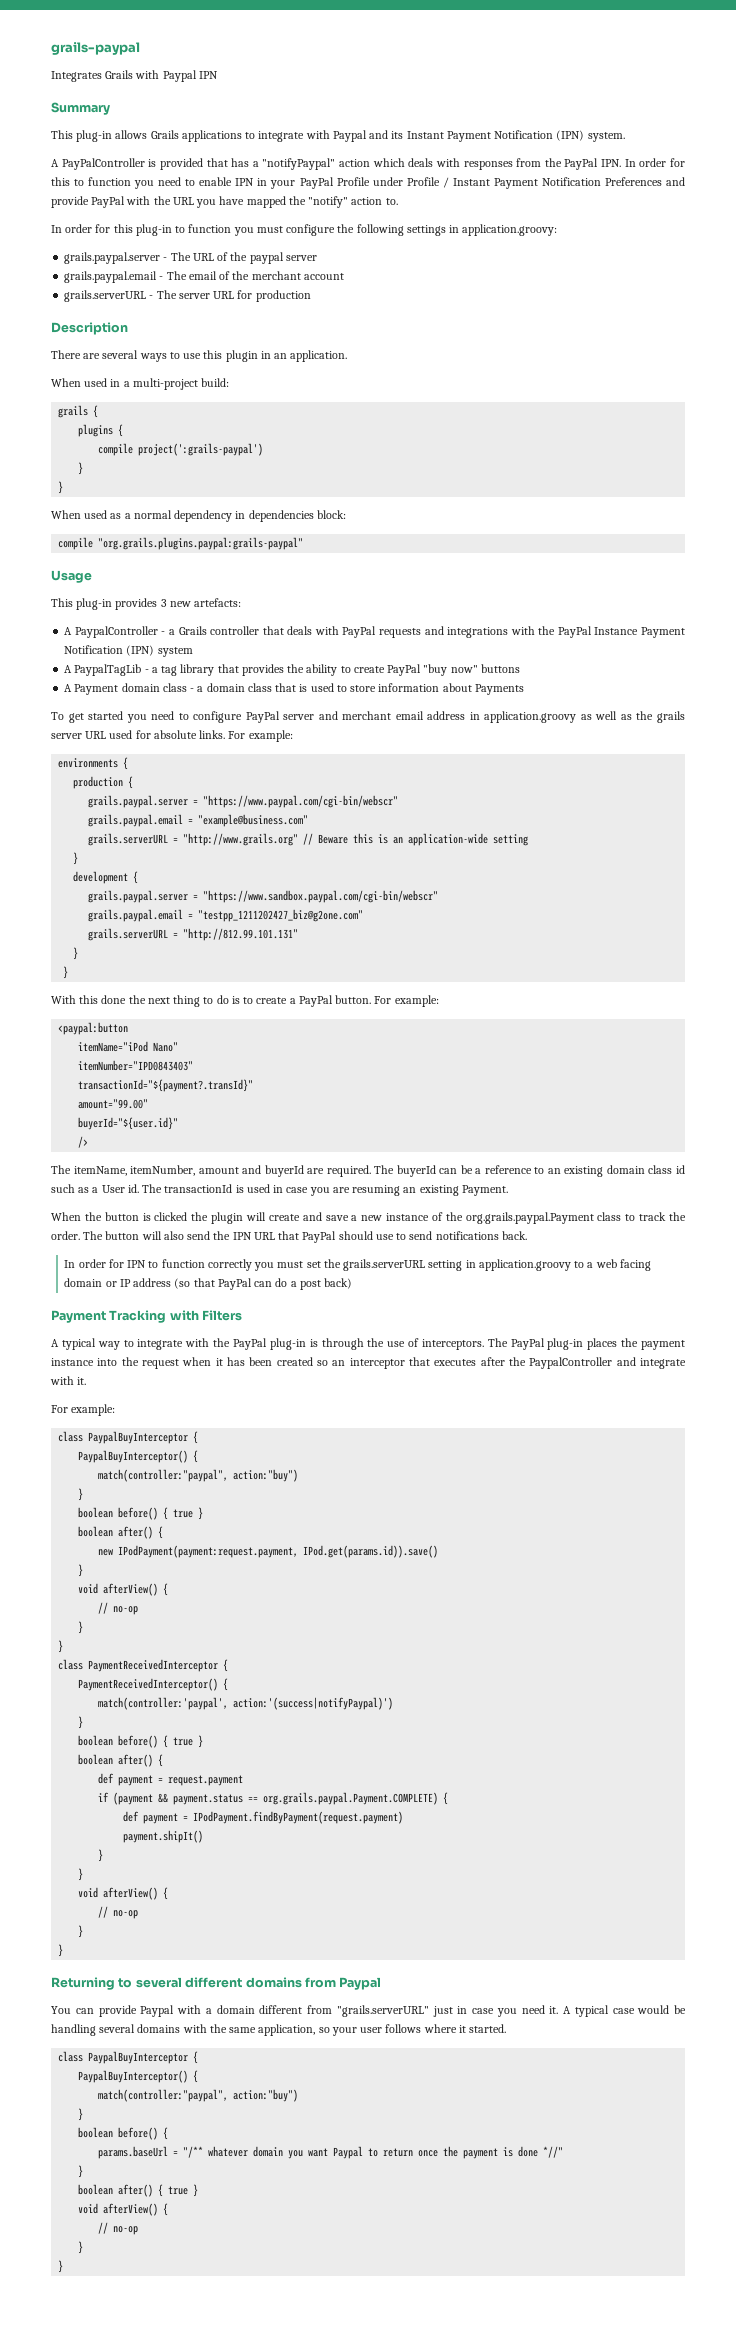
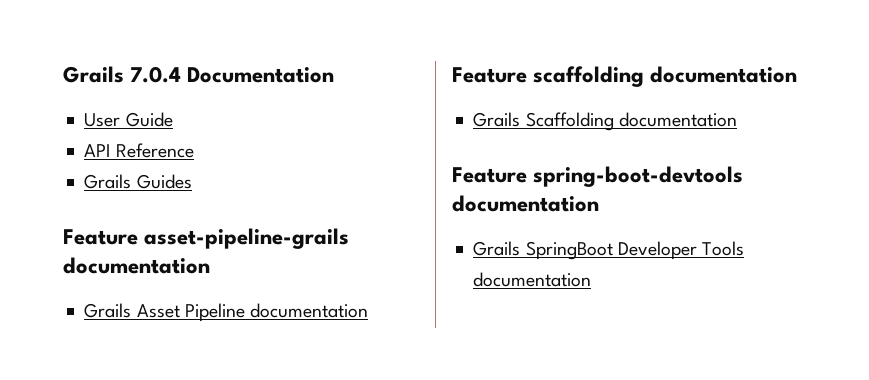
[51,42,140,55] [51,70,218,82] [51,102,110,115] [51,130,625,142] [51,158,686,170] [51,177,685,189] [51,196,398,208] [51,224,558,236] [64,252,317,264] [64,271,344,283] [64,290,311,302] [51,322,128,335] [51,350,348,362] [51,378,230,390] [58,405,99,418] [78,424,124,437] [98,443,264,456] [78,462,84,475] [58,481,64,494] [51,510,346,522] [58,537,304,550] [51,570,92,583] [51,598,242,610] [64,626,685,638] [64,645,193,657] [64,664,520,676] [64,683,524,695] [51,711,685,723] [51,730,293,742] [58,757,129,770] [73,776,134,789] [88,795,399,808] [88,814,309,827] [88,833,529,846] [73,852,79,865] [73,871,139,884] [88,890,439,903] [88,909,364,922] [88,928,299,941] [73,947,79,960] [63,966,69,979] [51,995,439,1007] [58,1022,129,1035] [78,1041,179,1052] [78,1060,194,1071] [78,1079,254,1092] [78,1099,149,1109] [78,1117,179,1130] [78,1136,89,1148] [51,1165,685,1177] [51,1184,508,1196] [51,1212,687,1224] [51,1231,527,1243] [64,1259,651,1271] [64,1278,353,1290] [51,1310,243,1323] [51,1338,686,1350] [51,1357,686,1369] [50,1376,87,1385] [51,1404,116,1416] [58,1431,199,1444] [78,1450,199,1463] [98,1469,299,1482] [78,1488,84,1501] [78,1507,204,1520] [78,1526,164,1539] [98,1545,439,1558] [78,1564,84,1577] [78,1583,169,1596] [98,1602,139,1615] [78,1621,84,1634] [58,1640,64,1653] [58,1659,229,1672] [78,1678,229,1691] [98,1697,394,1710] [78,1716,84,1729] [78,1735,204,1748] [78,1754,164,1767] [98,1773,244,1786] [98,1792,449,1805] [123,1811,404,1824] [123,1830,204,1843] [98,1849,104,1862] [78,1868,84,1881] [78,1887,169,1900] [98,1906,139,1919] [78,1925,84,1938] [58,1944,64,1957] [51,1977,382,1990] [51,2005,686,2017] [51,2024,507,2036] [58,2051,199,2064] [78,2070,199,2083] [98,2089,299,2102] [78,2108,84,2121] [78,2127,169,2140] [98,2146,564,2159] [78,2165,84,2178] [78,2184,199,2197] [78,2203,169,2216] [98,2222,139,2235] [78,2241,84,2254] [58,2260,64,2273] grails-paypal // Integrates Grails with Paypal IPN // Summary // This plug-in allows Grails applications to integrate with Paypal and its Instant Payment Notification (IPN) system. // A PayPalController is provided that has a "notifyPaypal" action which deals with responses from the PayPal IPN. In order for this to function you need to enable IPN in your PayPal Profile under Profile / Instant Payment Notification Preferences and provide PayPal with the URL you have mapped the "notify" action to. // In order for this plug-in to function you must configure the following settings in application.groovy: // grails.paypal.server - The URL of the paypal server // grails.paypal.email - The email of the merchant account // grails.serverURL - The server URL for production // Description // There are several ways to use this plugin in an application. // When used in a multi-project build: // grails { // plugins { // compile project(':grails-paypal') // } // } // When used as a normal dependency in dependencies block: // compile "org.grails.plugins.paypal:grails-paypal" // Usage // This plug-in provides 3 new artefacts: // A PaypalController - a Grails controller that deals with PayPal requests and integrations with the PayPal Instance Payment Notification (IPN) system // A PaypalTagLib - a tag library that provides the ability to create PayPal "buy now" buttons // A Payment domain class - a domain class that is used to store information about Payments // To get started you need to configure PayPal server and merchant email address in application.groovy as well as the grails server URL used for absolute links. For example: // environments { // production { // grails.paypal.server = "https://www.paypal.com/cgi-bin/webscr" // grails.paypal.email = "example@business.com" // grails.serverURL = "http://www.grails.org" // Beware this is an application-wide setting // } // development { // grails.paypal.server = "https://www.sandbox.paypal.com/cgi-bin/webscr" // grails.paypal.email = "testpp_1211202427_biz@g2one.com" // grails.serverURL = "http://812.99.101.131" // } // } // With this done the next thing to do is to create a PayPal button. For example: // <paypal:button // itemName="iPod Nano" // itemNumber="IPD0843403" // transactionId="${payment?.transId}" // amount="99.00" // buyerId="${user.id}" // /> // The itemName, itemNumber, amount and buyerId are required. The buyerId can be a reference to an existing domain class id such as a User id. The transactionId is used in case you are resuming an existing Payment. // When the button is clicked the plugin will create and save a new instance of the org.grails.paypal.Payment class to track the order. The button will also send the IPN URL that PayPal should use to send notifications back. // In order for IPN to function correctly you must set the grails.serverURL setting in application.groovy to a web facing domain or IP address (so that PayPal can do a post back) // Payment Tracking with Filters // A typical way to integrate with the PayPal plug-in is through the use of interceptors. The PayPal plug-in places the payment instance into the request when it has been created so an interceptor that executes after the PaypalController and integrate with it. // For example: // class PaypalBuyInterceptor { // PaypalBuyInterceptor() { // match(controller:"paypal", action:"buy") // } // boolean before() { true } // boolean after() { // new IPodPayment(payment:request.payment, IPod.get(params.id)).save() // } // void afterView() { // // no-op // } // } // class PaymentReceivedInterceptor { // PaymentReceivedInterceptor() { // match(controller:'paypal', action:'(success|notifyPaypal)') // } // boolean before() { true } // boolean after() { // def payment = request.payment // if (payment && payment.status == org.grails.paypal.Payment.COMPLETE) { // def payment = IPodPayment.findByPayment(request.payment) // payment.shipIt() // } // } // void afterView() { // // no-op // } // } // Returning to several different domains from Paypal // You can provide Paypal with a domain different from "grails.serverURL" just in case you need it. A typical case would be handling several domains with the same application, so your user follows where it started. // class PaypalBuyInterceptor { // PaypalBuyInterceptor() { // match(controller:"paypal", action:"buy") // } // boolean before() { // params.baseUrl = "/** whatever domain you want Paypal to return once the payment is done *//" // } // boolean after() { true } // void afterView() { // // no-op // } // } -> [63,66,335,83] [84,112,173,127] [84,143,194,158] [84,174,192,189] [63,228,350,249] [63,257,210,274] [84,303,369,322] [452,66,798,87] [473,112,737,131] [452,166,744,187] [452,195,599,212] [473,241,745,260] [473,272,592,287] Grails 7.0.4 Documentation // User Guide // API Reference // Grails Guides // Feature asset-pipeline-grails documentation // Grails Asset Pipeline documentation // Feature scaffolding documentation // Grails Scaffolding documentation // Feature spring-boot-devtools documentation // Grails SpringBoot Developer Tools documentation

